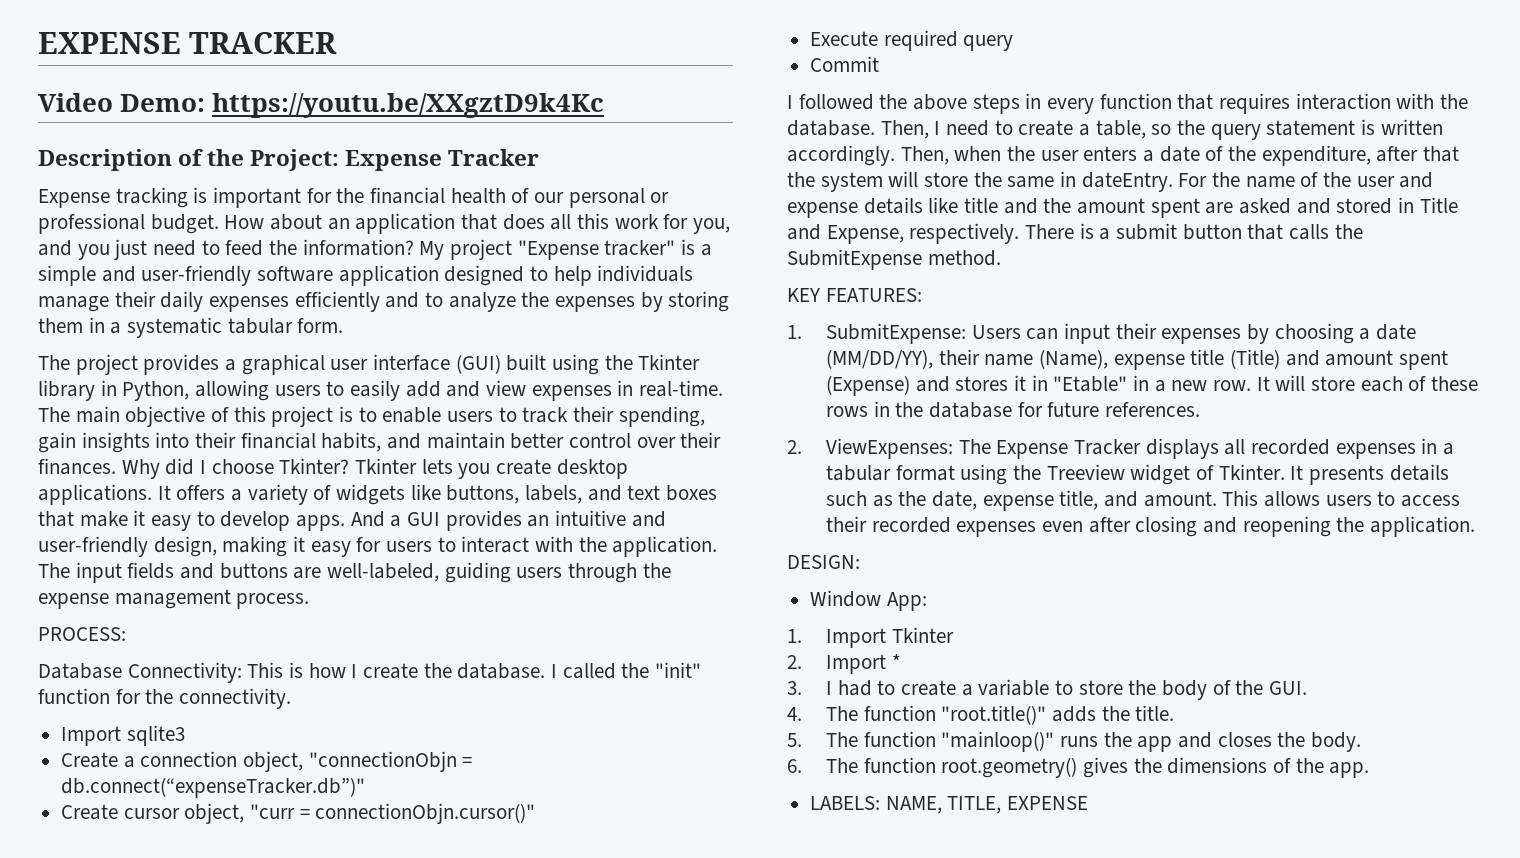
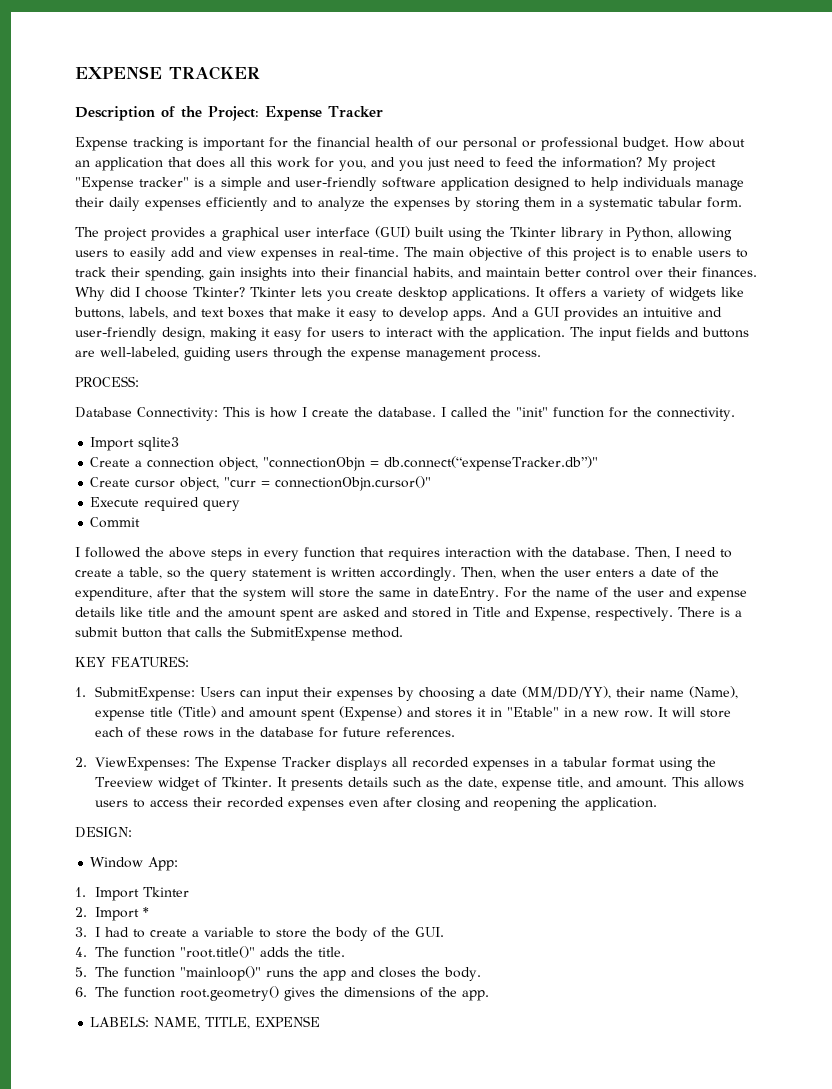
[38,93,605,118] // Video Demo: https://youtu.be/XXgztD9k4Kc -> (260, 73) none

